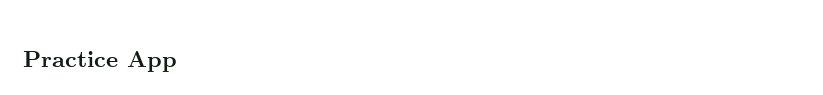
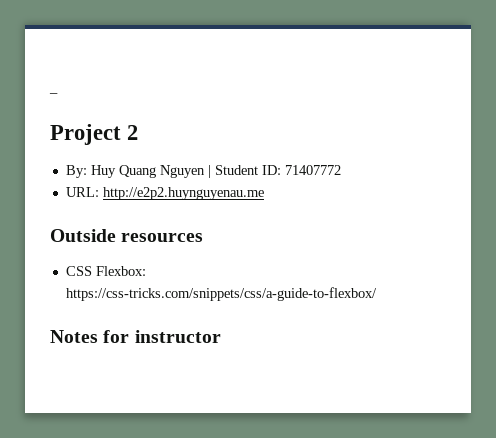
[23,51,177,72] Practice App -> [49,92,58,94] [50,124,139,145] [65,165,341,178] [65,187,264,200] [50,229,204,242] [65,266,146,276] [65,287,377,301] [50,330,221,343] _ // Project 2 // By: Huy Quang Nguyen | Student ID: 71407772 // URL: http://e2p2.huynguyenau.me // Outside resources // CSS Flexbox: https://css-tricks.com/snippets/css/a-guide-to-flexbox/ // Notes for instructor

